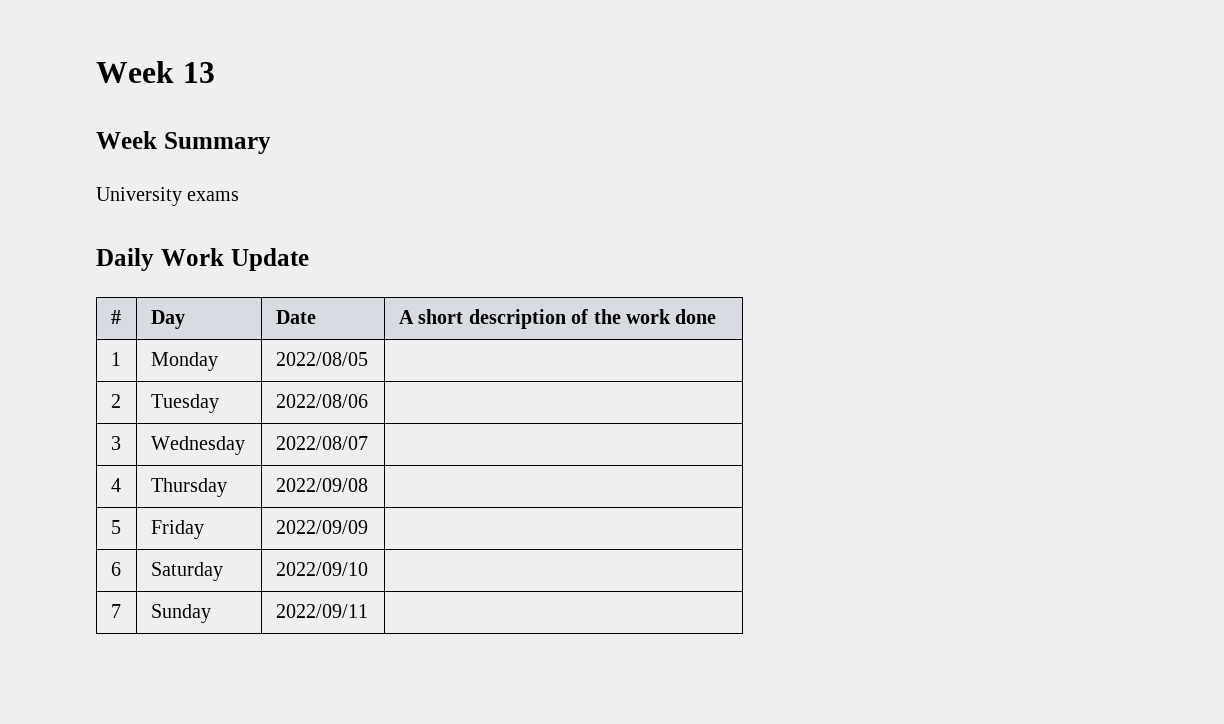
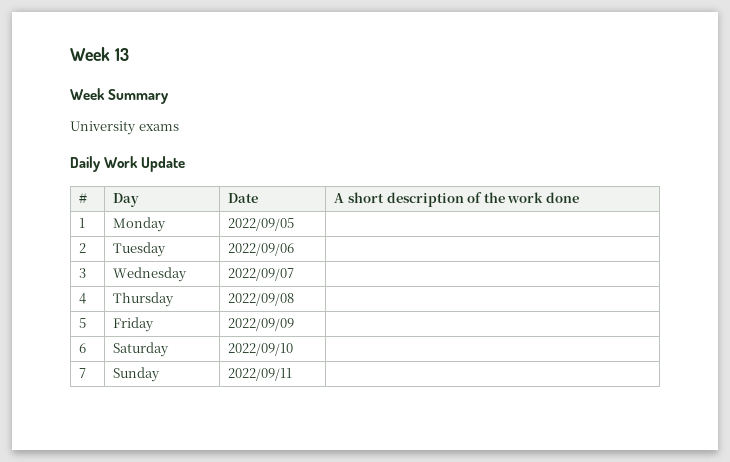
[275,352,368,366] 2022/08/05 -> [228,218,295,231] 2022/09/05
[275,394,368,408] 2022/08/06 -> [228,243,295,256] 2022/09/06
[275,436,368,450] 2022/08/07 -> [228,268,295,281] 2022/09/07

